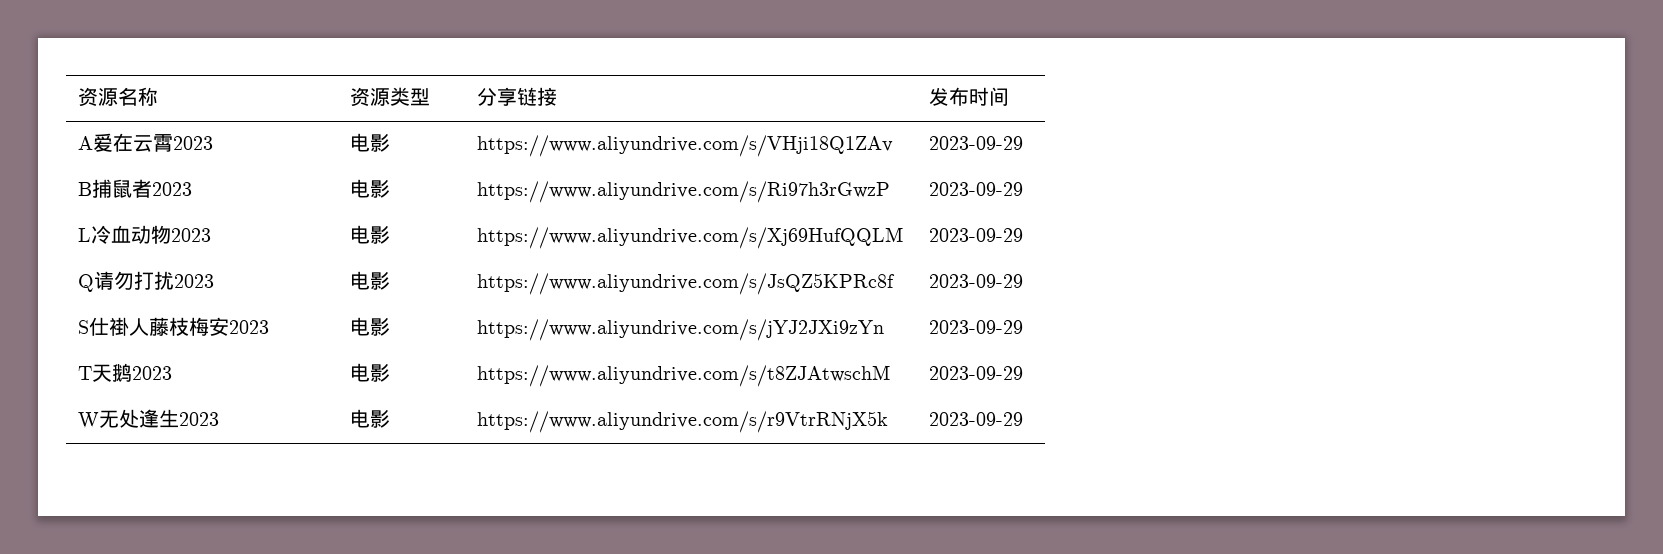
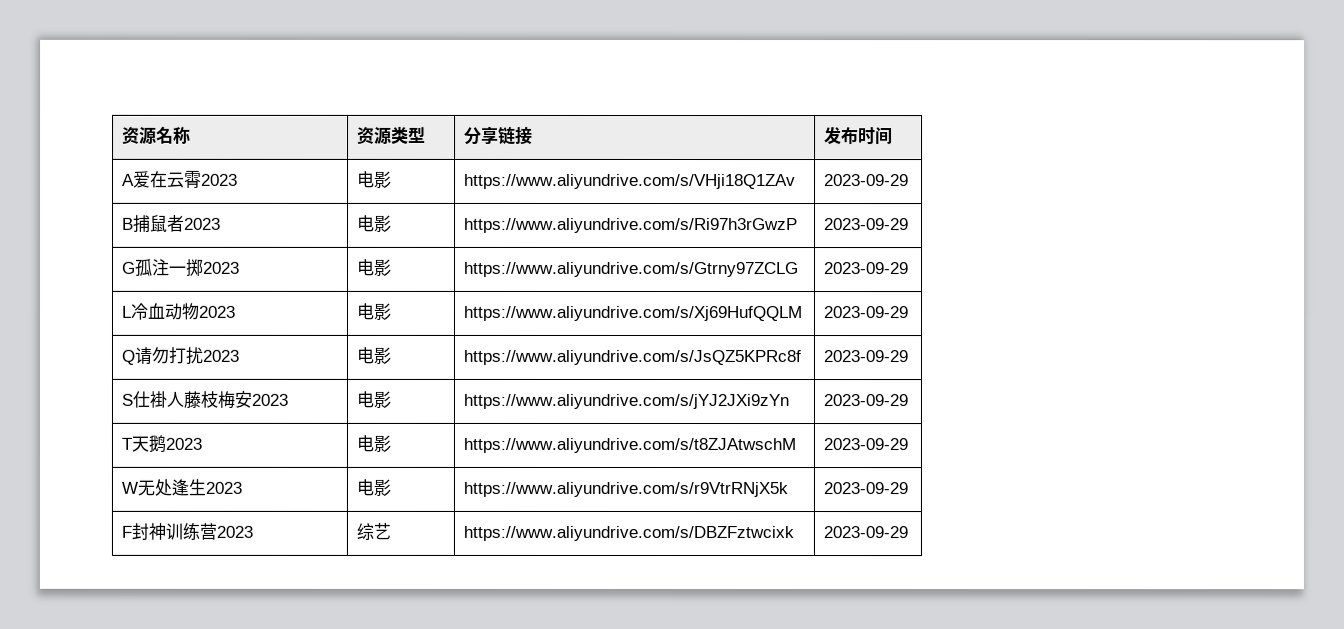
(1024, 189) none -> [122,258,241,277] [357,258,393,276] [464,261,800,278] [824,262,910,275] // G孤注一掷2023 | 电影 | https://www.aliyundrive.com/s/Gtrny97ZCLG | 2023-09-29
(1024, 419) none -> [121,522,254,540] [356,522,392,541] [463,525,795,542] [823,526,909,539] // F封神训练营2023 | 综艺 | https://www.aliyundrive.com/s/DBZFztwcixk | 2023-09-29

